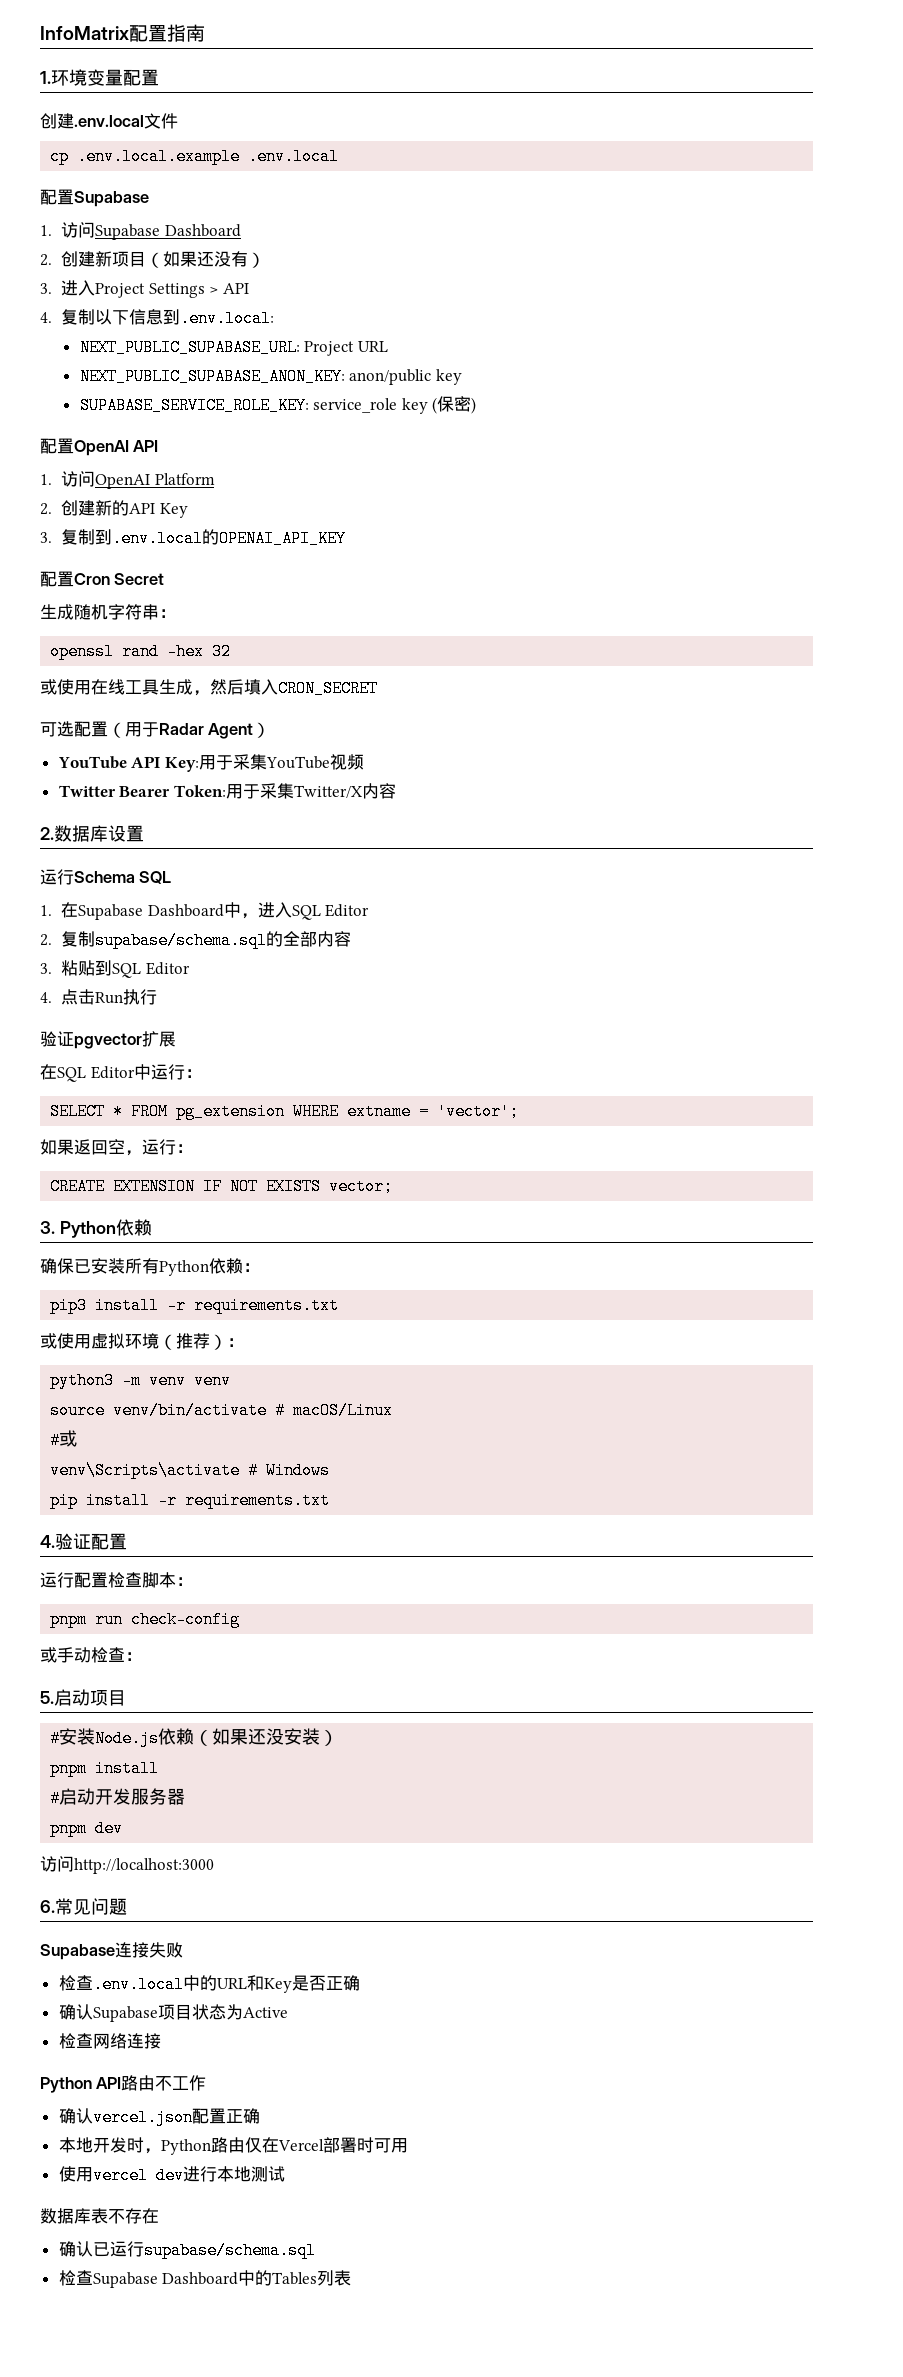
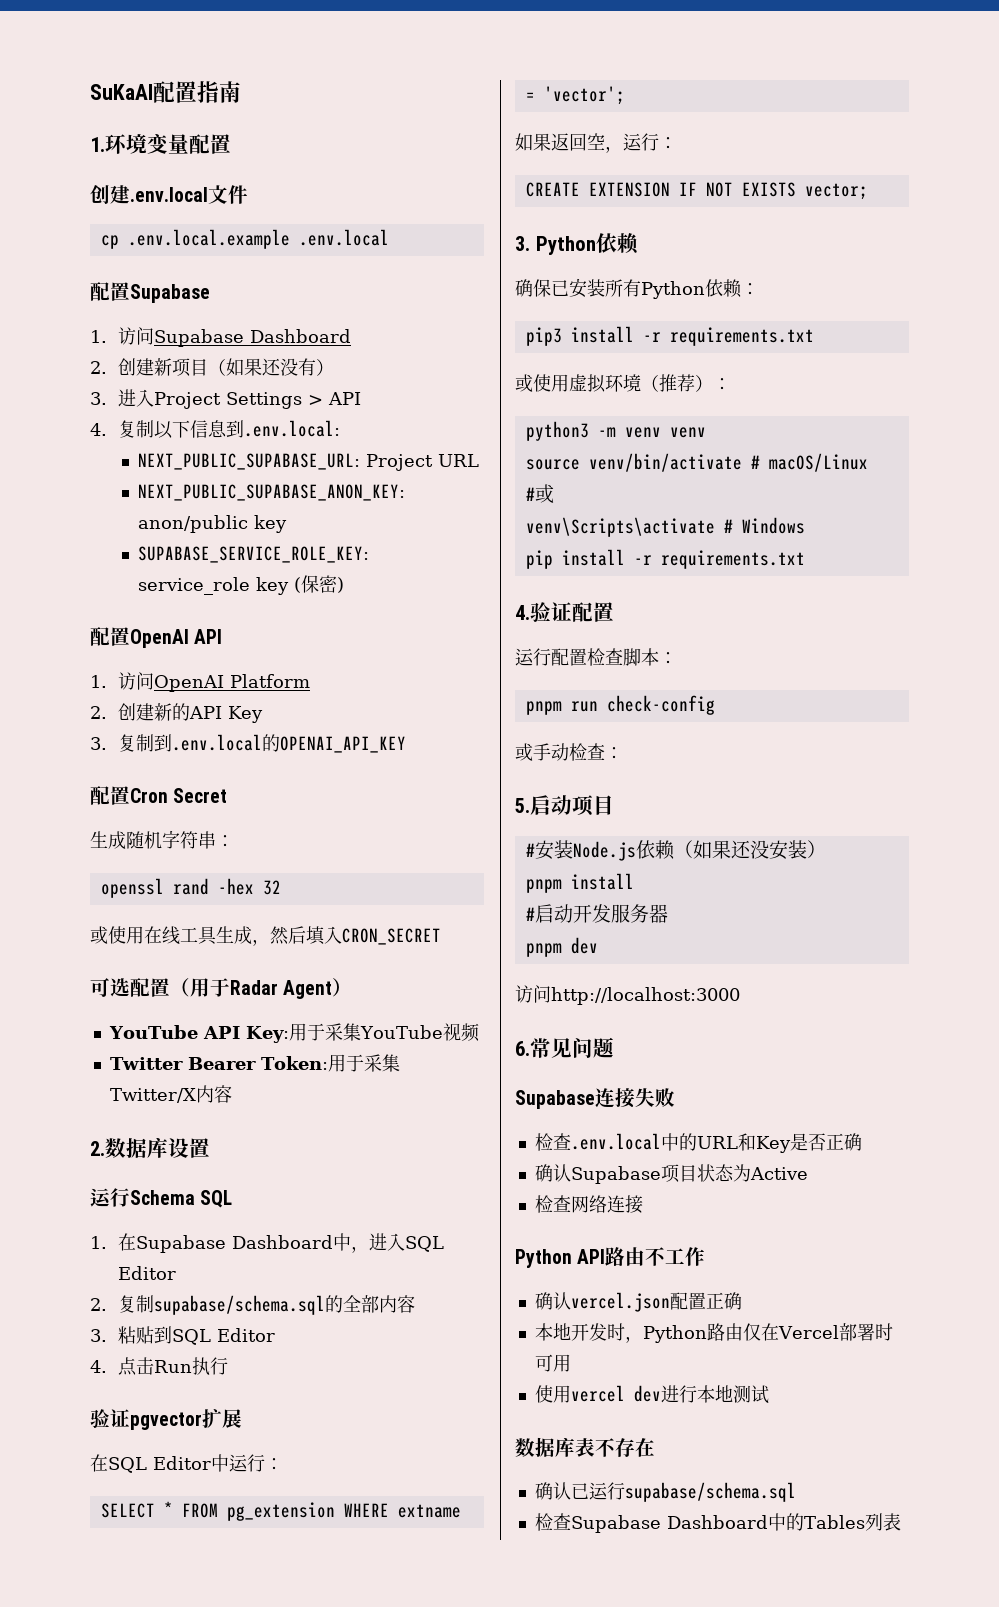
[40,26,129,40] InfoMatrix -> [90,84,153,100] SuKaAI

